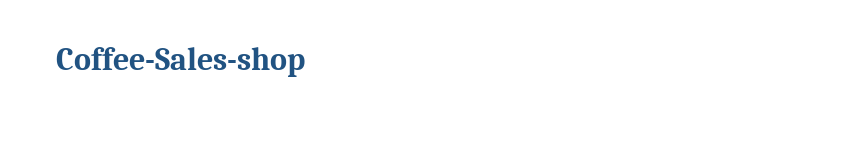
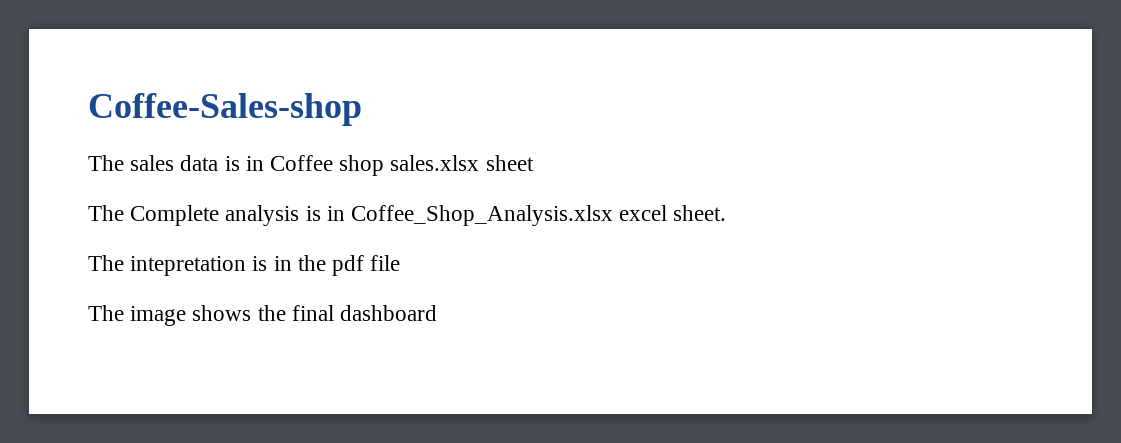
(305, 62) none -> [88,155,534,176] [88,205,727,226] [88,255,401,276] [88,305,438,326] // The sales data is in Coffee shop sales.xlsx sheet // The Complete analysis is in Coffee_Shop_Analysis.xlsx excel sheet. // The intepretation is in the pdf file // The image shows the final dashboard

